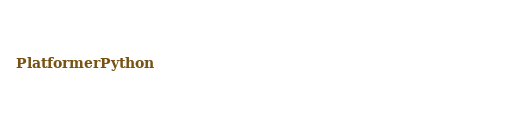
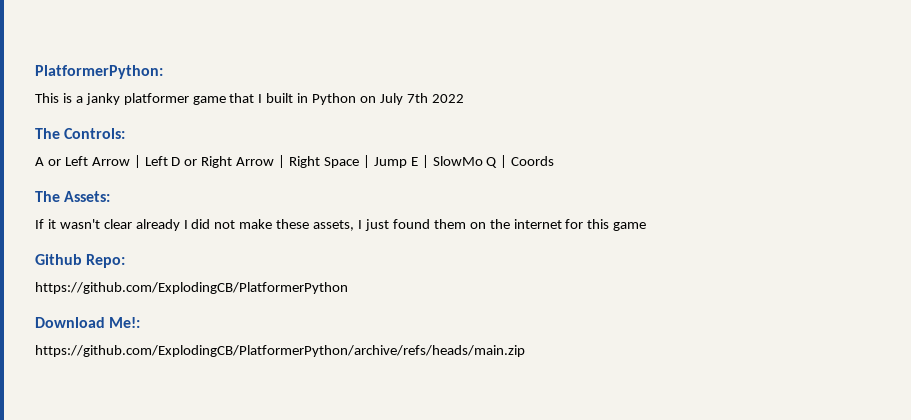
[16,57,154,71] PlatformerPython -> [35,65,163,79] [35,93,464,105] [35,128,126,139] [35,155,555,168] [35,191,111,202] [35,219,647,231] [35,254,126,268] [35,282,348,294] [35,317,141,328] [35,345,525,357] PlatformerPython: // This is a janky platformer game that I built in Python on July 7th 2022 // The Controls: // A or Left Arrow | Left D or Right Arrow | Right Space | Jump E | SlowMo Q | Coords // The Assets: // If it wasn't clear already I did not make these assets, I just found them on the internet for this game // Github Repo: // https://github.com/ExplodingCB/PlatformerPython // Download Me!: // https://github.com/ExplodingCB/PlatformerPython/archive/refs/heads/main.zip

